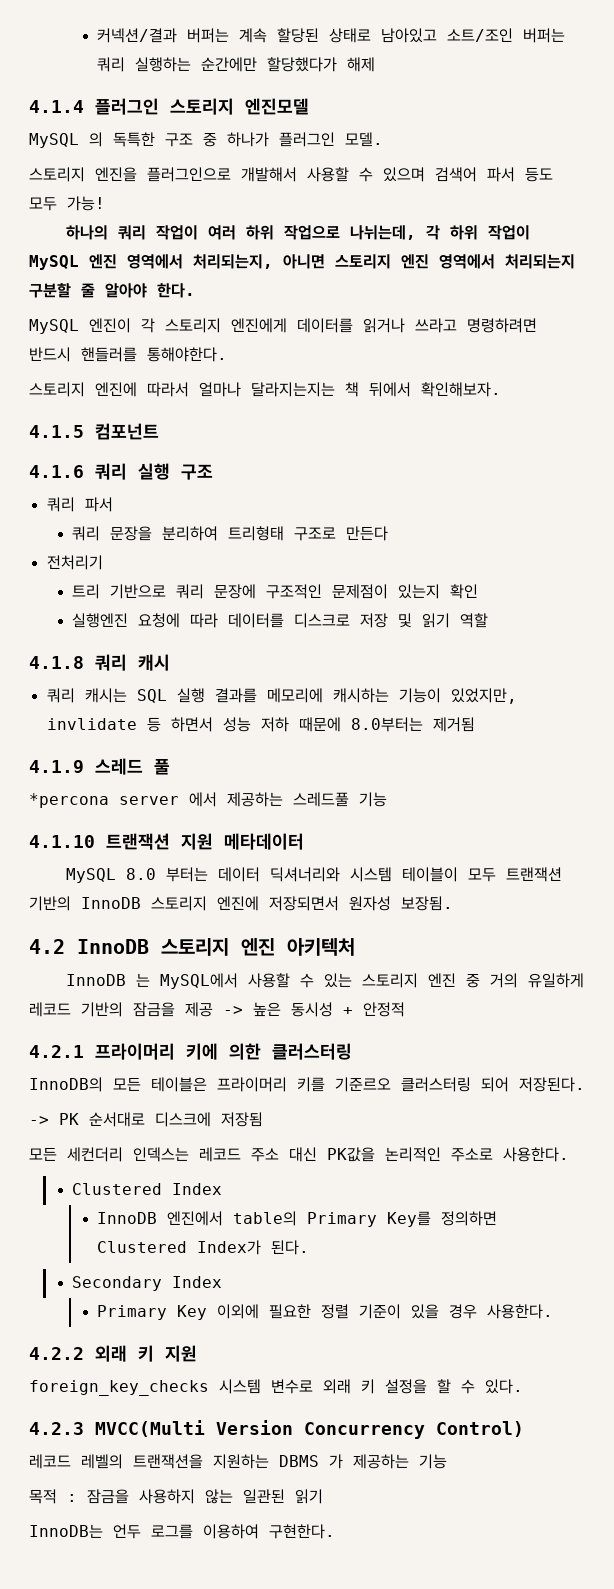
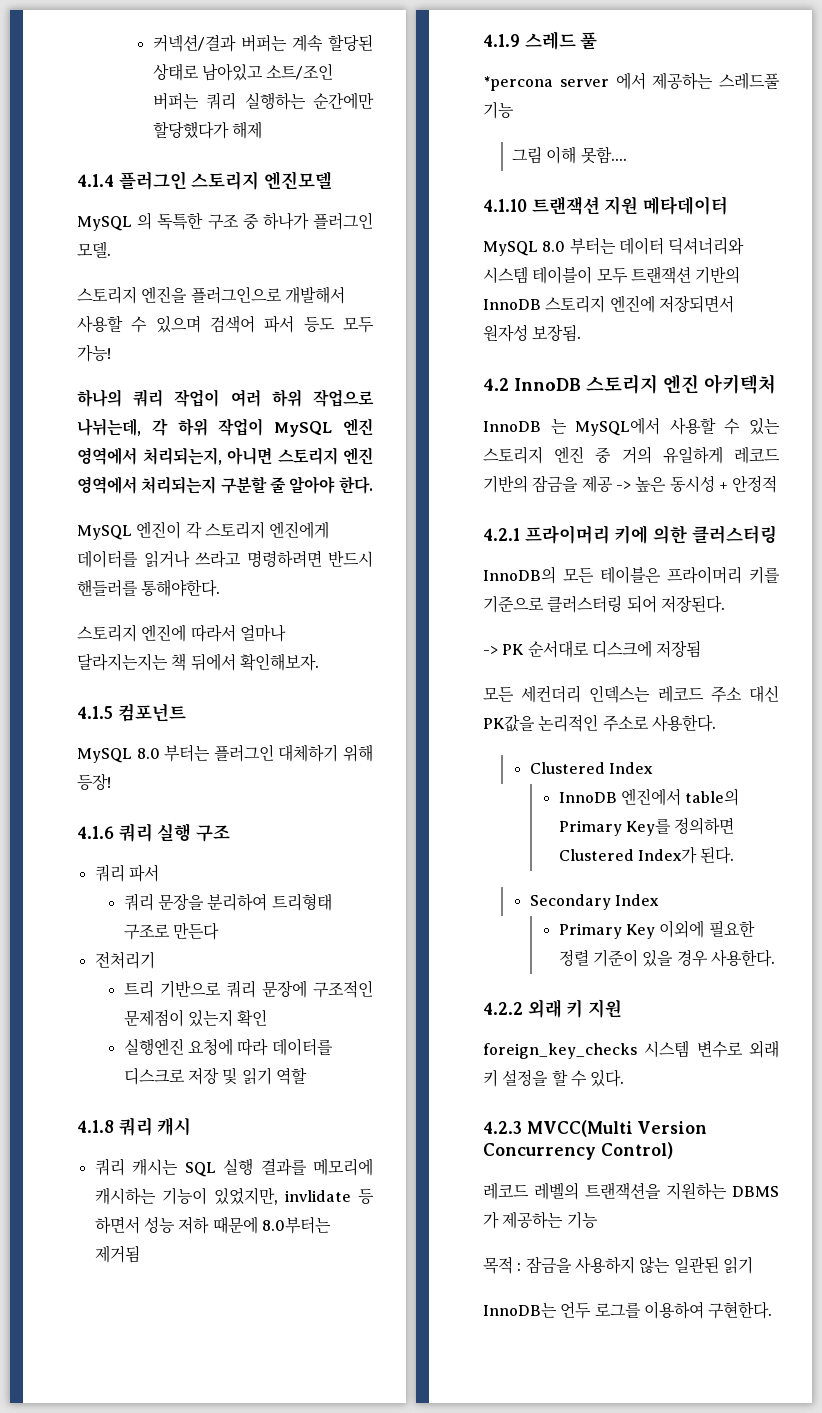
(159, 431) none -> [77,744,373,763] [77,773,111,790] // MySQL 8.0 부터는 플러그인 대체하기 위해 등장!
(387, 799) none -> [511,146,627,164] // 그림 이해 못함....
[335,1077,391,1092] 기준르오 -> [483,595,544,613] 기준으로

